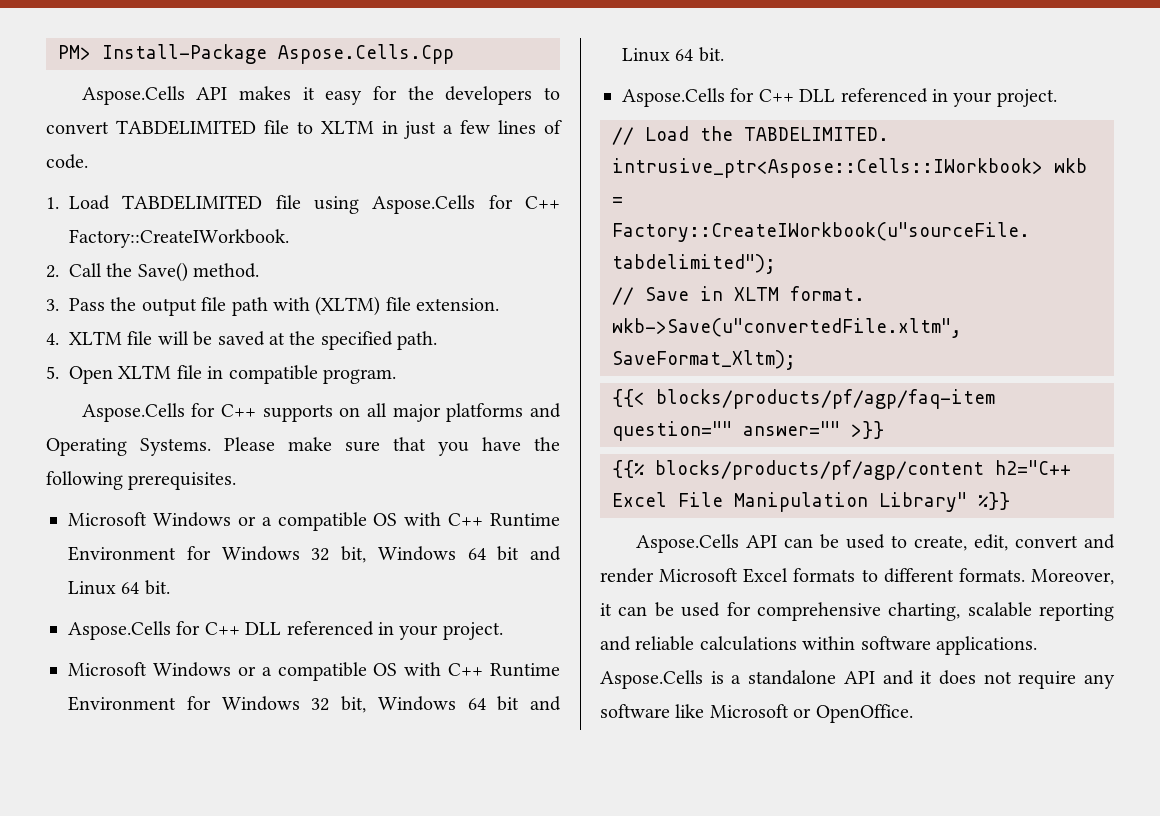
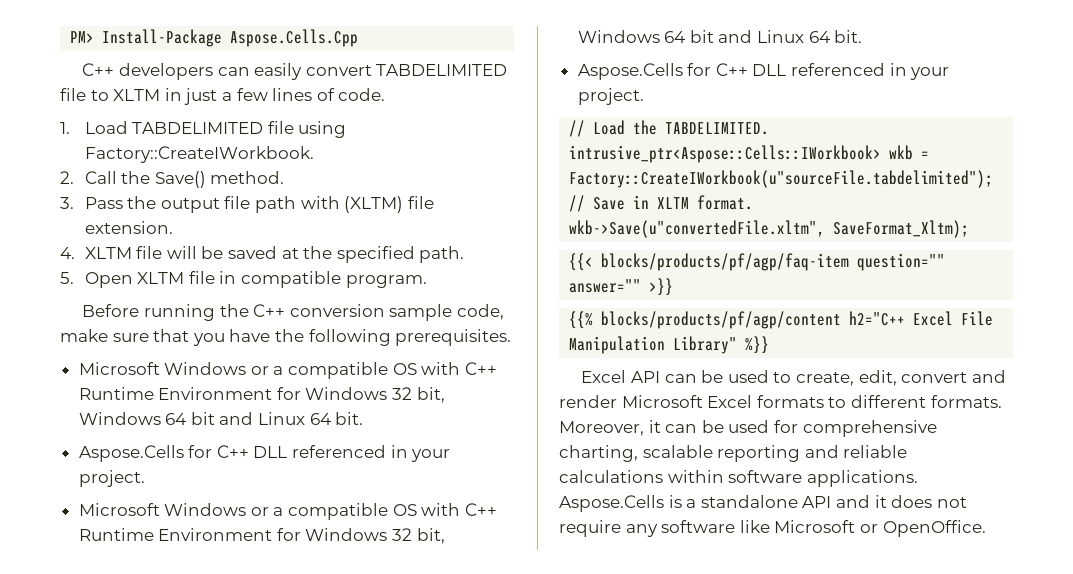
[81,86,560,105] Aspose.Cells API makes it easy for the developers to -> [82,63,303,80] C++ developers can easily
[372,195,560,214] Aspose.Cells for C++ -> (347, 129) none
[81,403,561,422] [46,437,275,456] Aspose.Cells for C++ supports on all major platforms and Operating Systems. Please -> [82,304,505,321] Before running the C++ conversion sample code,
[635,534,739,553] Aspose.Cells -> [581,370,627,383] Excel

